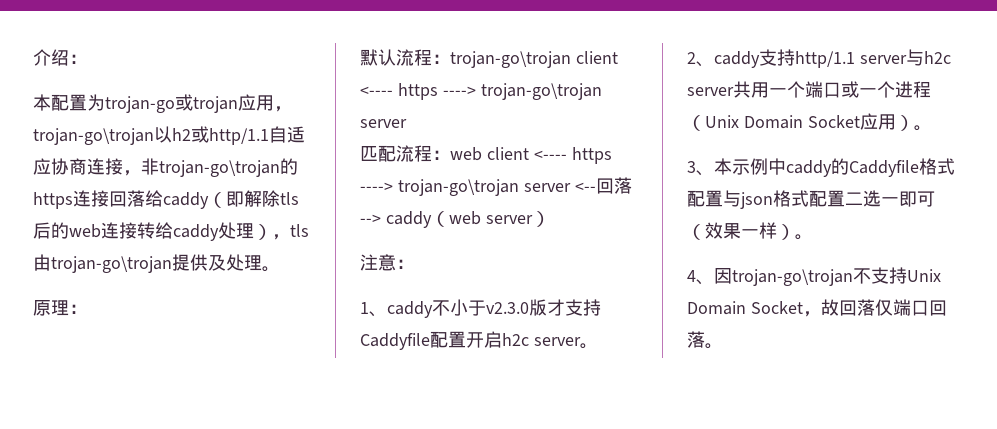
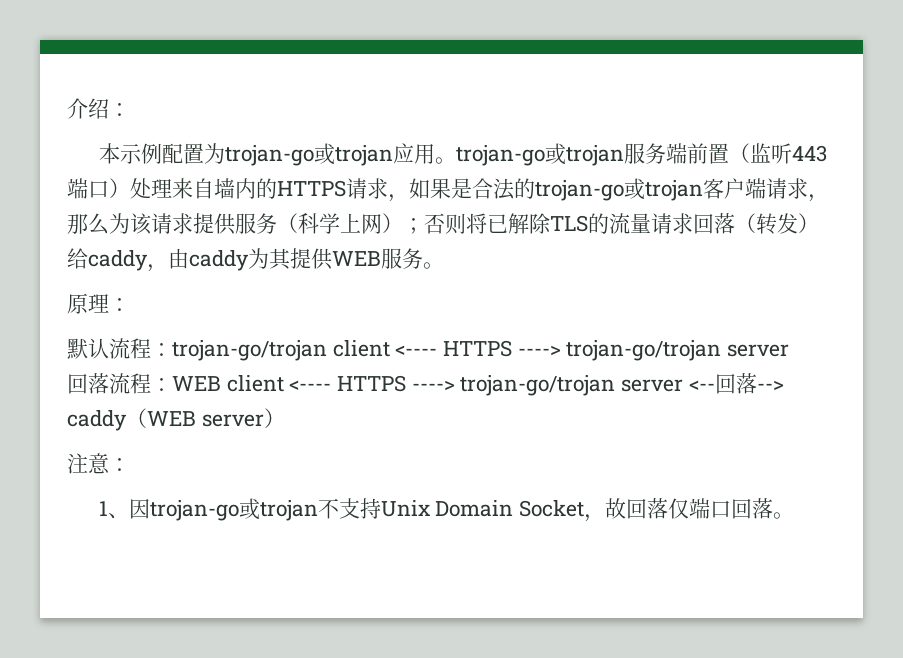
(51, 102) none -> [119,143,162,164] 示例
[274,106,292,112] [33,126,305,145] [33,158,298,177] [33,190,299,209] [33,222,309,241] [33,254,262,273] ，trojan-go\trojan以h2或http/1.1自适应协商连接，非trojan-go\trojan的https连接回落给caddy（即解除tls后的web连接转给caddy处理），tls由trojan-go\trojan提供及处理 -> [434,143,827,166] [67,178,829,202] [67,213,819,235] [67,248,423,272] 。trojan-go或trojan服务端前置（监听443端口）处理来自墙内的HTTPS请求，如果是合法的trojan-go或trojan客户端请求，那么为该请求提供服务（科学上网）；否则将已解除TLS的流量请求回落（转发）给caddy，由caddy为其提供WEB服务
[450,51,618,68] [360,83,602,100] [360,119,407,128] [360,145,612,164] [360,179,519,196] trojan-go\trojan client <---- https ----> trojan-go\trojan server // 匹配流程：web client <---- https ----> trojan-go\trojan -> [172,340,790,361] [67,373,616,396] trojan-go/trojan client <---- HTTPS ----> trojan-go/trojan server // 回落流程：WEB client <---- HTTPS ----> trojan-go/trojan
[448,211,481,225] web -> [147,411,196,426] WEB
[387,299,601,318] [360,331,598,350] [687,49,951,68] [687,81,931,98] [687,113,932,131] [687,158,955,177] [687,190,935,209] [687,222,813,240] [687,268,853,286] caddy不小于v2.3.0版才支持Caddyfile配置开启h2c server。 // 2、caddy支持http/1.1 server与h2c server共用一个端口或一个进程（Unix Domain Socket应用）。 // 3、本示例中caddy的Caddyfile格式配置与json格式配置二选一即可（效果一样）。 // 4、因trojan-go\trojan -> [128,498,318,521] 因trojan-go或trojan

